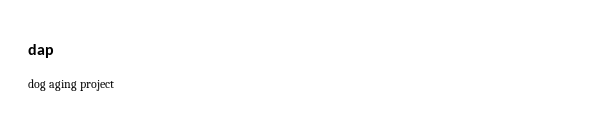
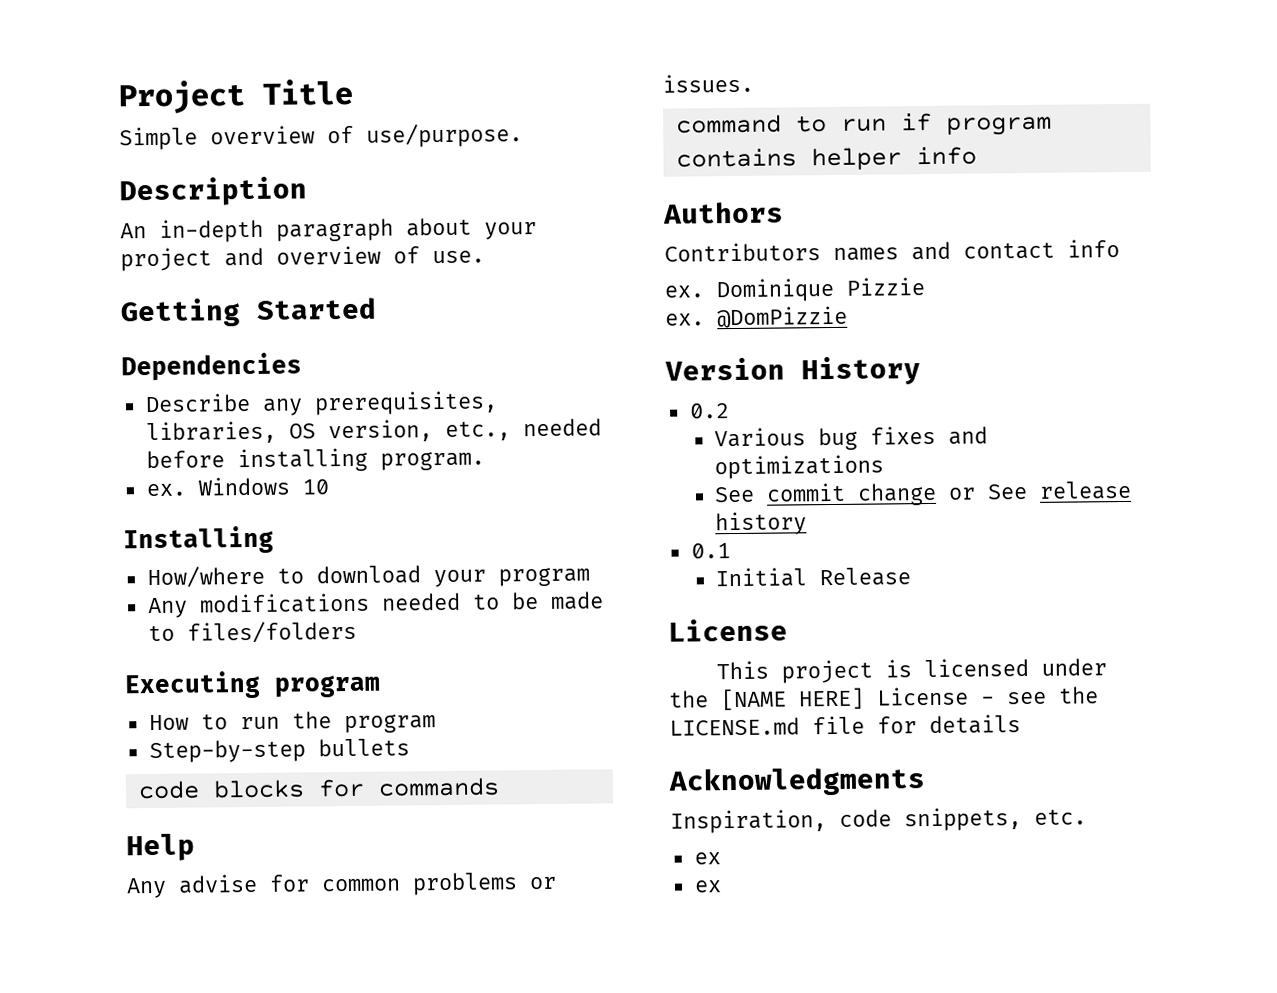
[28,44,54,58] [28,79,115,91] dap // dog aging project -> [118,78,353,115] [119,123,523,151] [119,176,307,207] [120,217,537,243] [120,245,485,272] [120,297,377,328] [121,352,302,382] [144,390,498,416] [145,418,602,445] [145,447,485,473] [145,476,329,497] [123,525,274,555] [146,565,590,589] [147,591,604,619] [147,620,357,644] [124,670,381,700] [148,711,436,734] [148,738,410,764] [137,777,500,800] [126,833,195,862] [126,872,557,899] [662,73,754,93] [675,112,1052,136] [675,146,977,171] [662,201,784,224] [664,239,1120,262] [664,277,925,303] [665,305,848,329] [664,356,921,386] [689,403,730,419] [714,425,989,451] [714,454,885,480] [714,480,1133,506] [715,511,808,536] [690,543,731,559] [715,567,912,588] [668,618,788,642] [715,657,1107,684] [669,686,1099,711] [669,714,1021,736] [668,766,926,797] [670,807,1087,834] [693,852,721,865] [693,880,722,893] Project Title // Simple overview of use/purpose. // Description // An in-depth paragraph about your project and overview of use. // Getting Started // Dependencies // Describe any prerequisites, libraries, OS version, etc., needed before installing program. // ex. Windows 10 // Installing // How/where to download your program // Any modifications needed to be made to files/folders // Executing program // How to run the program // Step-by-step bullets // code blocks for commands // Help // Any advise for common problems or issues. // command to run if program contains helper info // Authors // Contributors names and contact info // ex. Dominique Pizzie // ex. @DomPizzie // Version History // 0.2 // Various bug fixes and optimizations // See commit change or See release history // 0.1 // Initial Release // License // This project is licensed under the [NAME HERE] License - see the LICENSE.md file for details // Acknowledgments // Inspiration, code snippets, etc. // ex // ex

